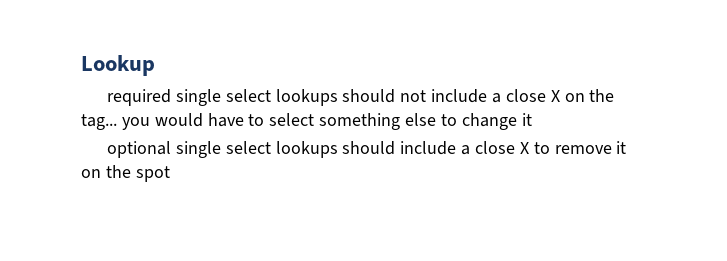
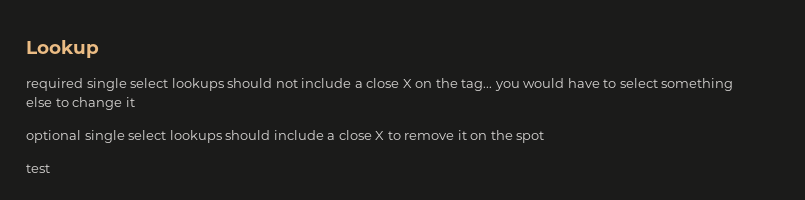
(170, 174) none -> [26,164,50,173] // test

